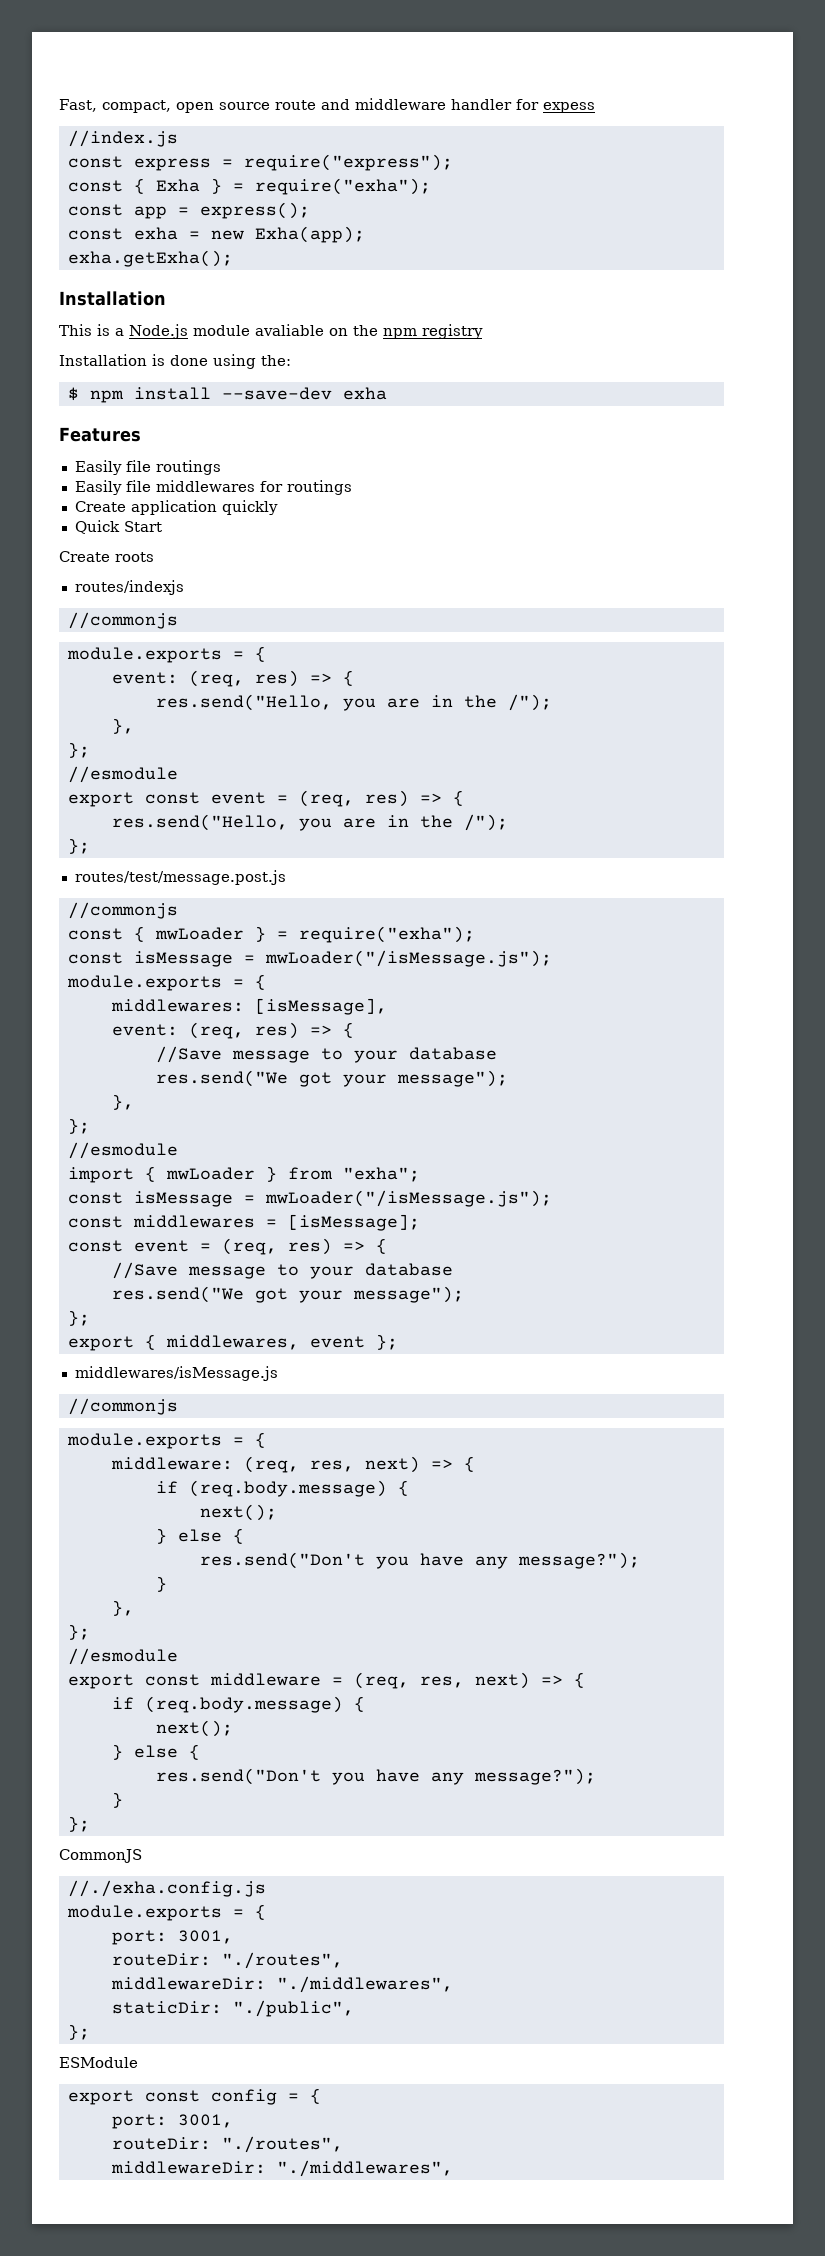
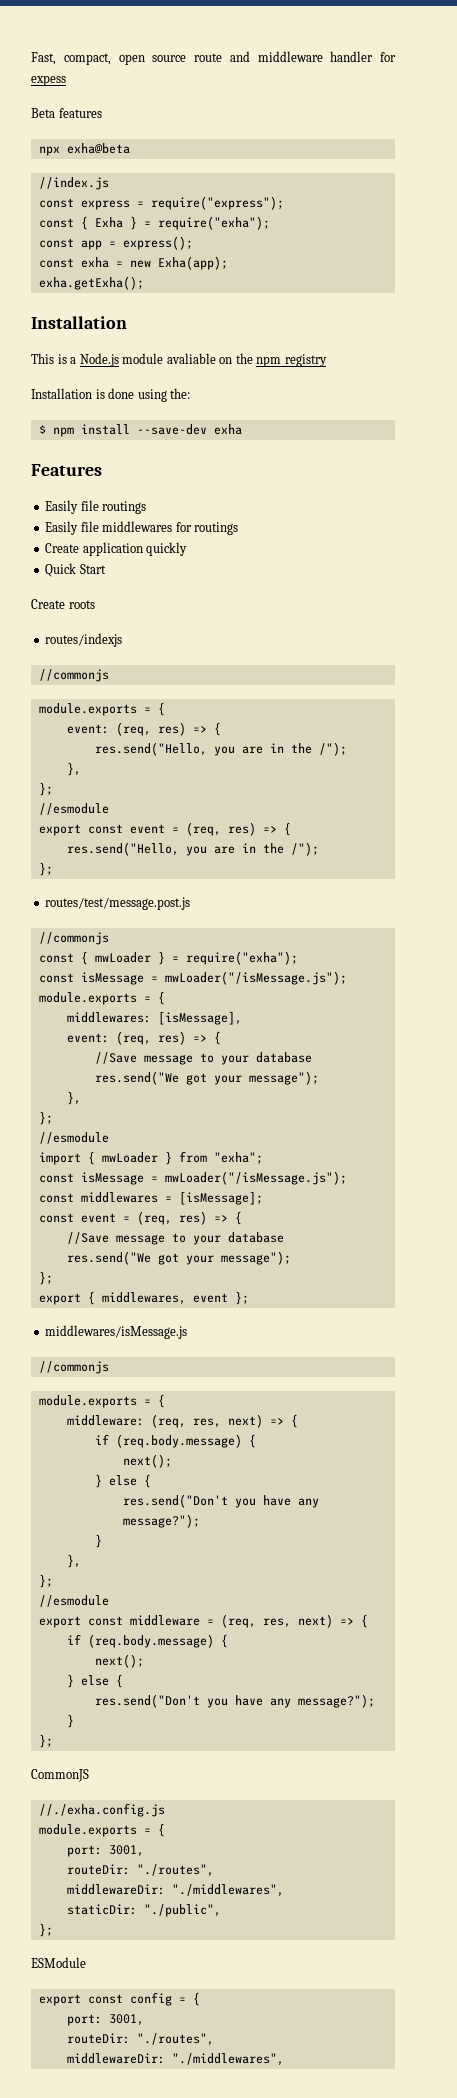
(595, 107) none -> [31,108,102,118] [38,143,130,156] // Beta features // npx exha@beta

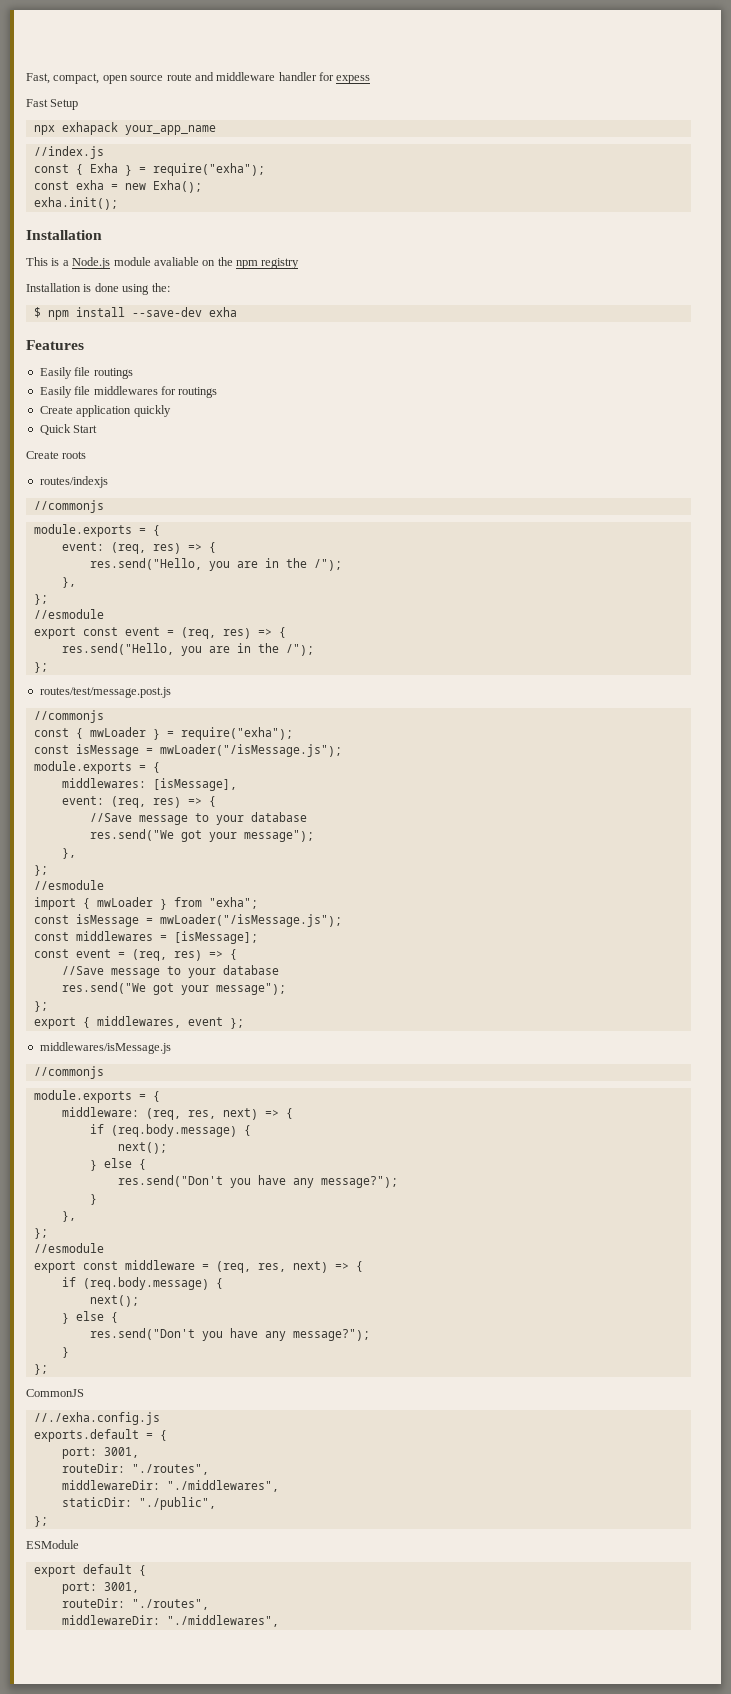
[31,108,102,118] Beta features -> [26,99,79,110] Fast Setup
[66,143,130,154] exha@beta -> [61,122,216,135] exhapack your_app_name
[38,196,284,210] // const express = require("express"); -> (104, 152) none
[38,236,193,250] // const app = express(); -> (265, 169) none
[157,256,228,270] [38,276,144,290] Exha(app); // exha.getExha(); -> [152,180,202,193] [33,197,118,210] Exha(); // exha.init();
[38,1824,137,1837] module.exports -> [33,1429,139,1442] exports.default
[87,1992,186,2006] const config = -> [82,1564,132,1574] default

